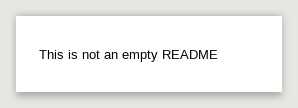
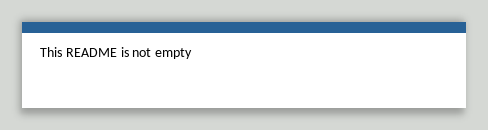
(64, 54) none -> [65,48,117,57] README
[104,50,218,62] an empty README -> [155,48,193,59] empty

